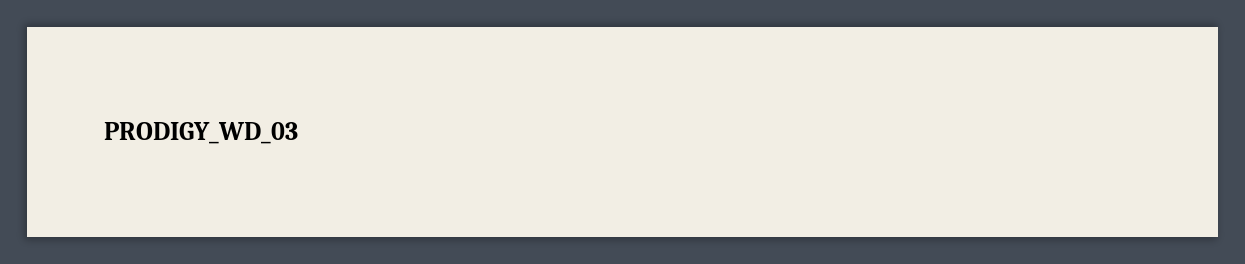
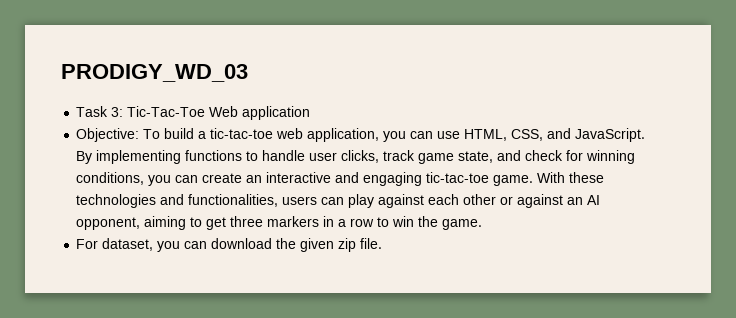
(298, 133) none -> [76,106,311,120] [76,128,646,142] [76,150,636,164] [76,172,605,186] [76,194,601,208] [76,216,483,230] [76,238,383,252] // Task 3: Tic-Tac-Toe Web application // Objective: To build a tic-tac-toe web application, you can use HTML, CSS, and JavaScript. By implementing functions to handle user clicks, track game state, and check for winning conditions, you can create an interactive and engaging tic-tac-toe game. With these technologies and functionalities, users can play against each other or against an AI opponent, aiming to get three markers in a row to win the game. // For dataset, you can download the given zip file.

